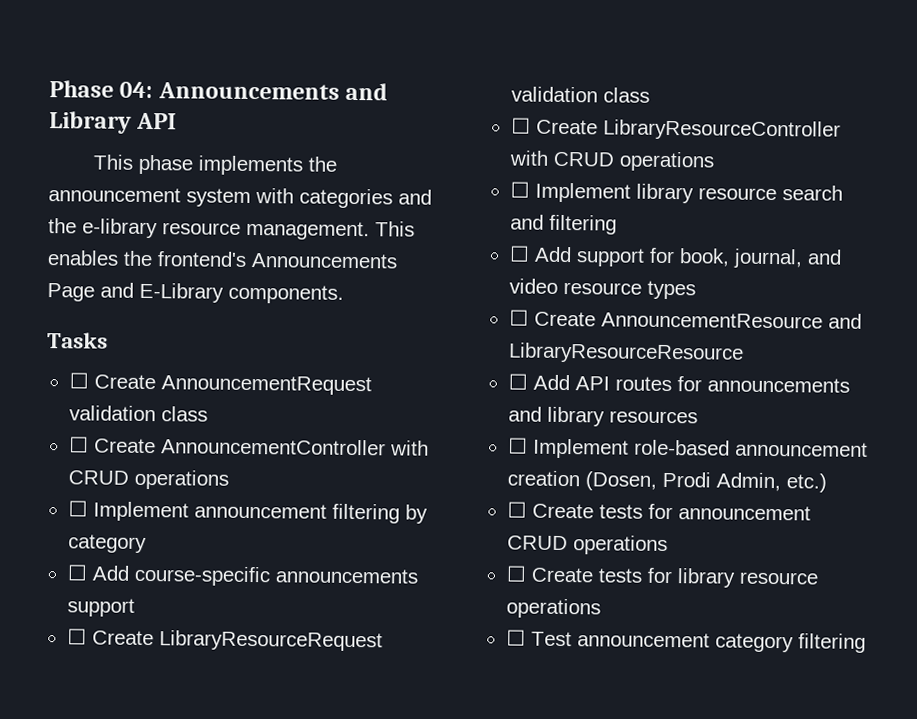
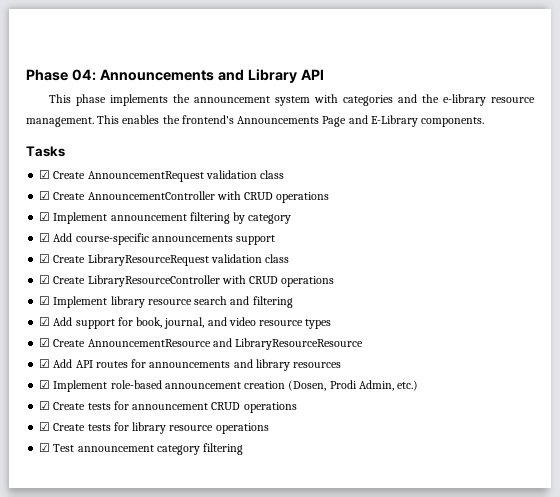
[68,372,89,389] ☐ -> [39,170,51,179] ☑
[68,436,89,453] ☐ -> [39,191,51,200] ☑
[67,500,88,517] ☐ -> [39,212,51,221] ☑
[66,564,88,581] ☐ -> [39,233,51,242] ☑
[66,628,87,645] ☐ -> [39,254,51,263] ☑
[510,117,531,134] ☐ -> [39,275,51,284] ☑
[509,181,530,198] ☐ -> [39,296,51,305] ☑
[508,245,530,262] ☐ -> [39,317,51,326] ☑
[508,309,529,326] ☐ -> [39,338,51,347] ☑
[507,373,528,390] ☐ -> [39,359,51,368] ☑
[507,437,528,454] ☐ -> [39,380,51,389] ☑
[506,501,527,518] ☐ -> [39,401,51,410] ☑
[505,565,527,582] ☐ -> [39,422,51,431] ☑
[505,629,526,646] ☐ -> [39,443,51,452] ☑

